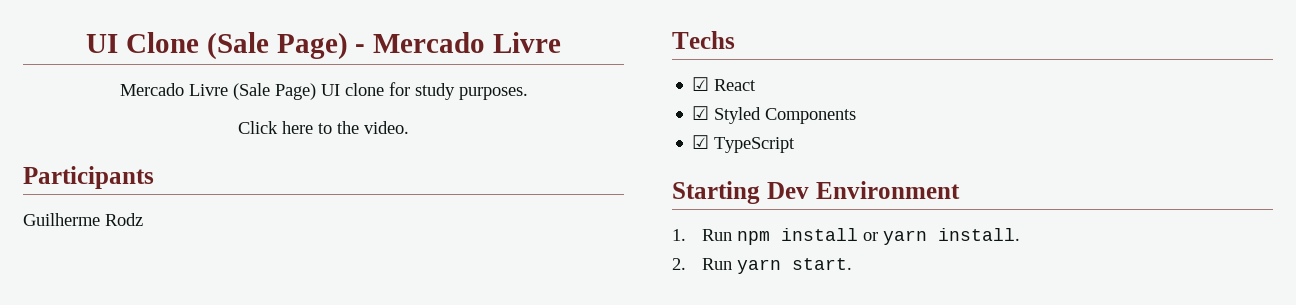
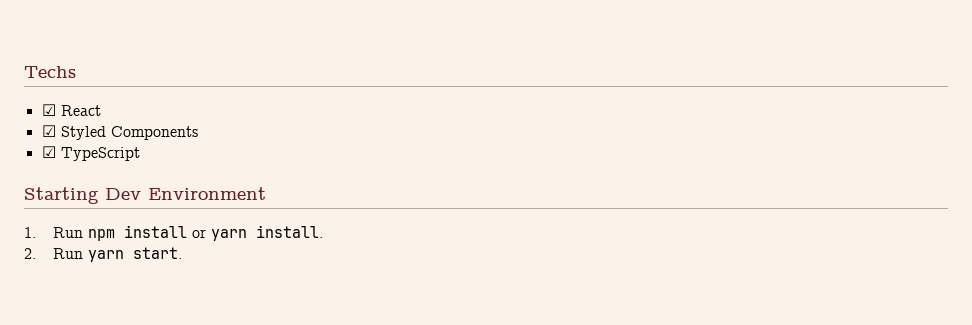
[86,32,561,60] [119,82,528,100] [238,121,409,134] [23,166,154,189] [23,213,143,226] UI Clone (Sale Page) - Mercado Livre // Mercado Livre (Sale Page) UI clone for study purposes. // Click here to the video. // Participants // Guilherme Rodz // -> (24, 72) none

